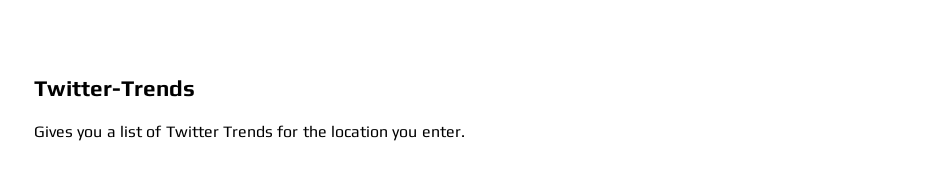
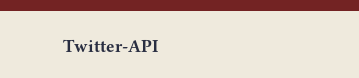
[34,80,195,97] [34,125,465,141] Twitter-Trends // Gives you a list of Twitter Trends for the location you enter. -> [63,39,159,52] Twitter-API

